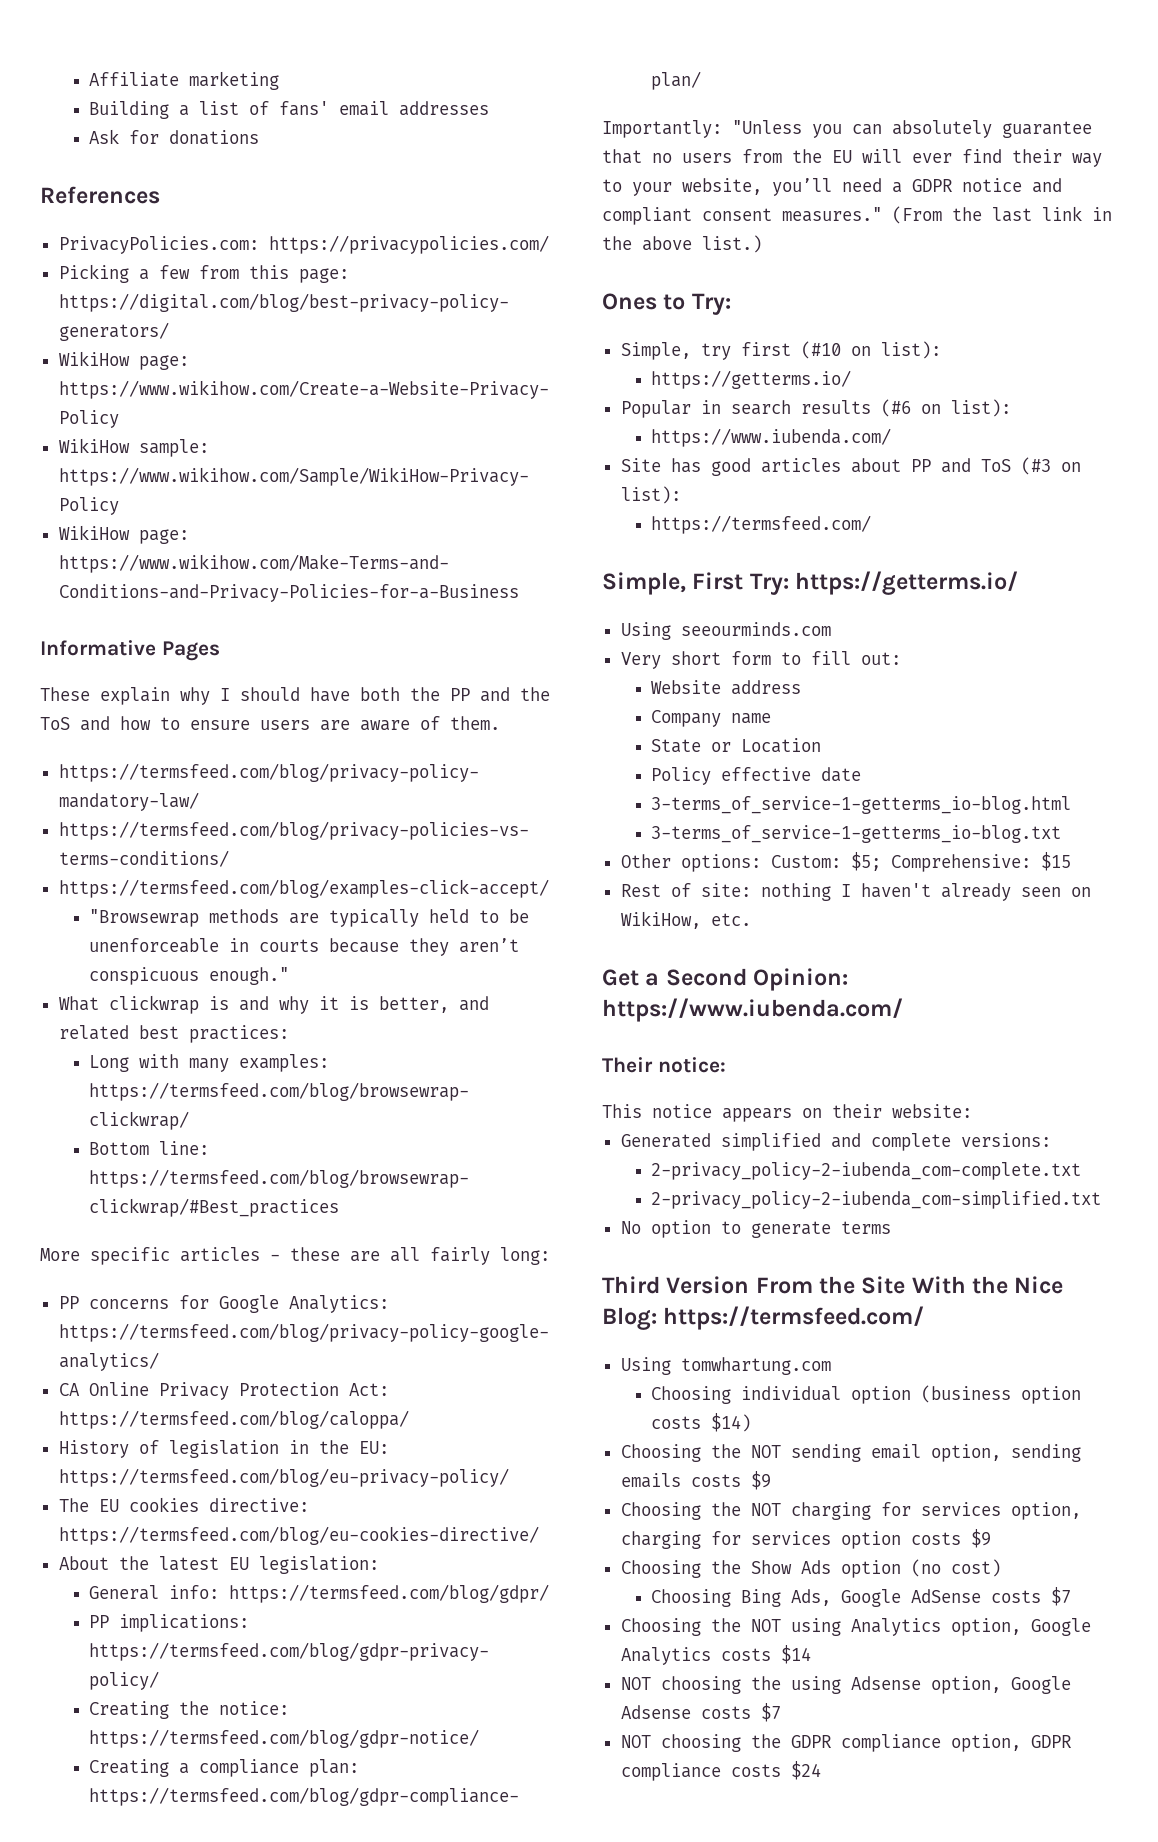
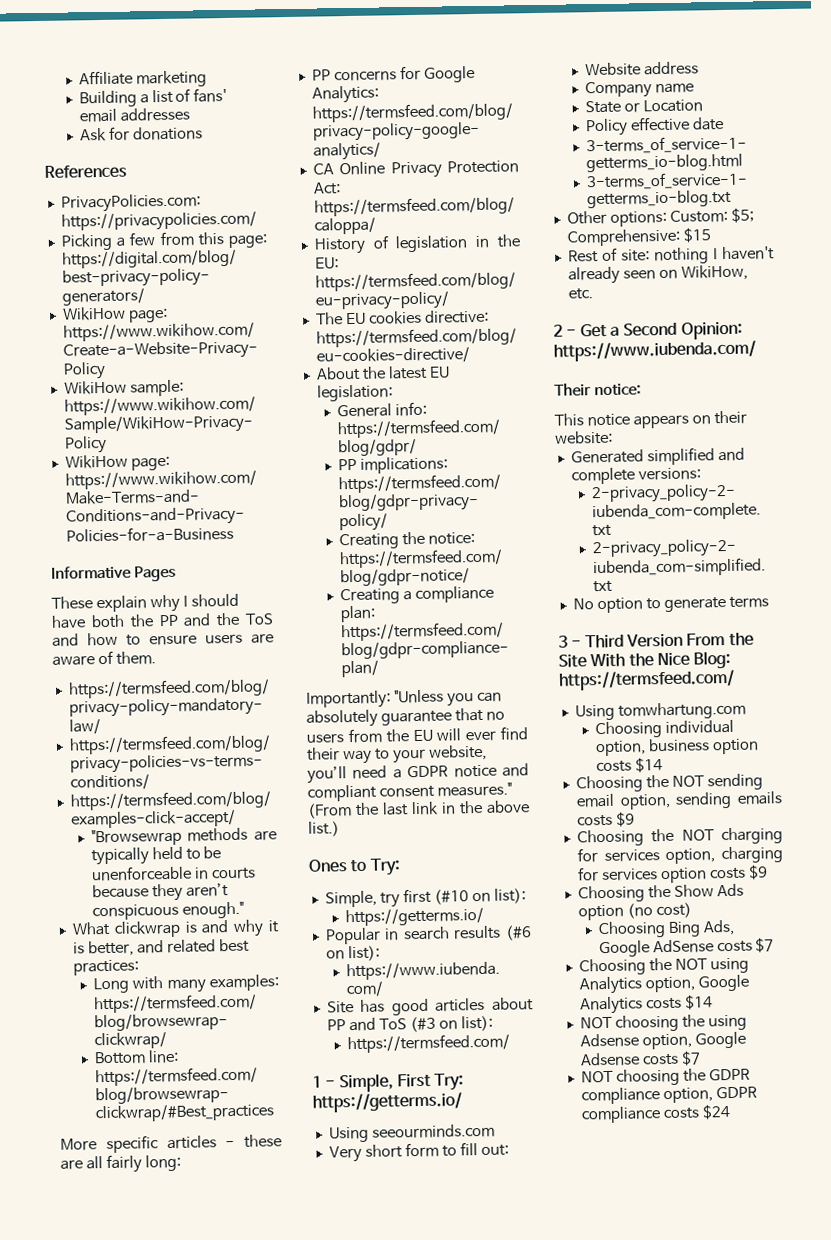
(872, 524) none -> [312,1075,336,1088] 1 -
(751, 919) none -> [553,324,577,337] 2 -
(891, 1227) none -> [558,635,582,648] 3 -
[851,1385,1082,1404] [651,1413,752,1432] option (business option costs $14) -> [594,738,759,757] [595,757,663,773] option, business option costs $14

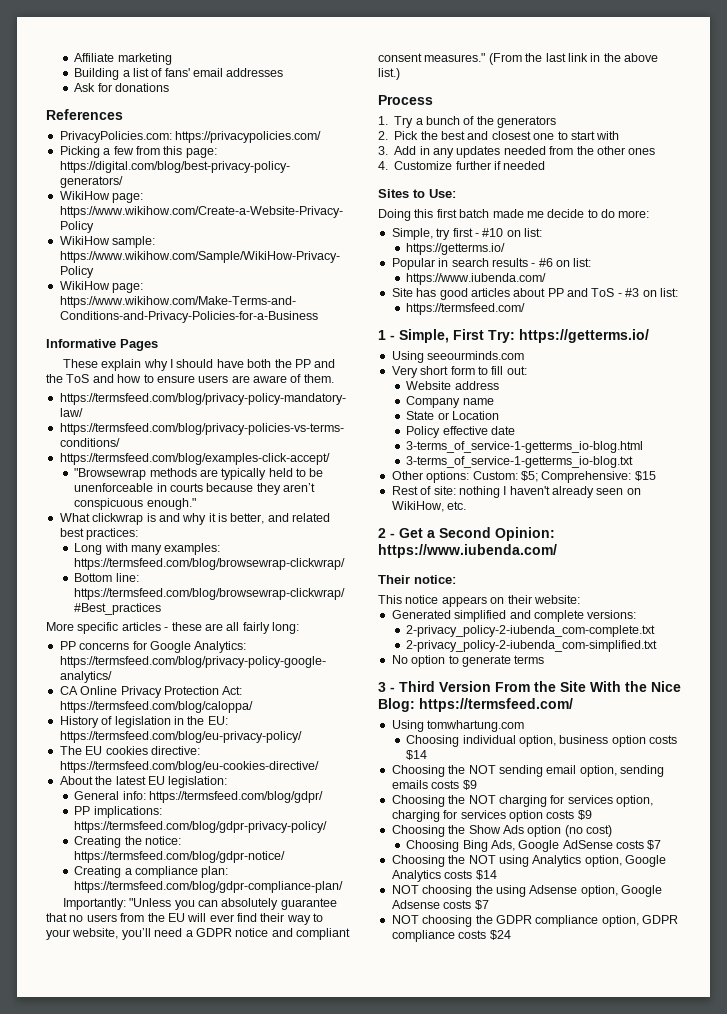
[308,858,401,876] Ones to Try: -> [378,95,433,105] [378,116,557,128] [378,131,620,140] [378,146,656,158] [378,161,546,170] [378,189,456,198] [378,209,650,221] Process // 1. Try a bunch of the generators // 2. Pick the best and closest one to start with // 3. Add in any updates needed from the other ones // 4. Customize further if needed // Sites to Use: // Doing this first batch made me decide to do more:
[433,888,526,905] (#10 on list): -> [474,228,542,237] - #10 on list:
[505,925,532,941] [325,945,380,962] (#6 on list): -> [531,258,592,267] - #6 on list:
[409,1015,493,1033] (#3 on list): -> [617,288,678,297] - #3 on list:

